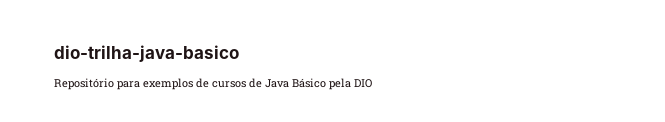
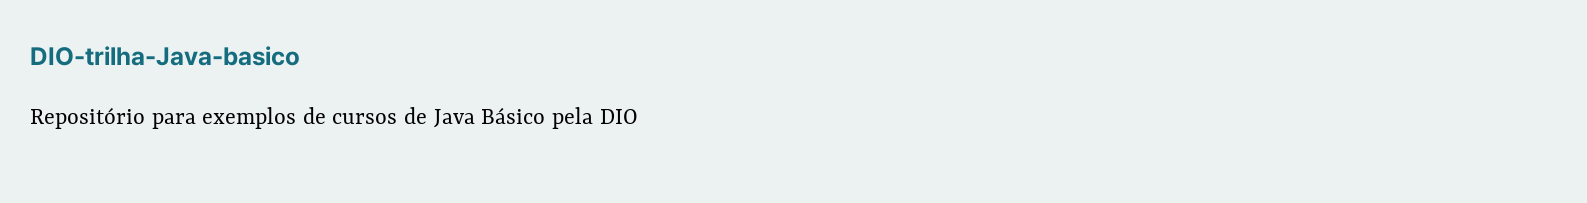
[54,45,239,62] dio-trilha-java-basico -> [30,46,300,66] DIO-trilha-Java-basico

